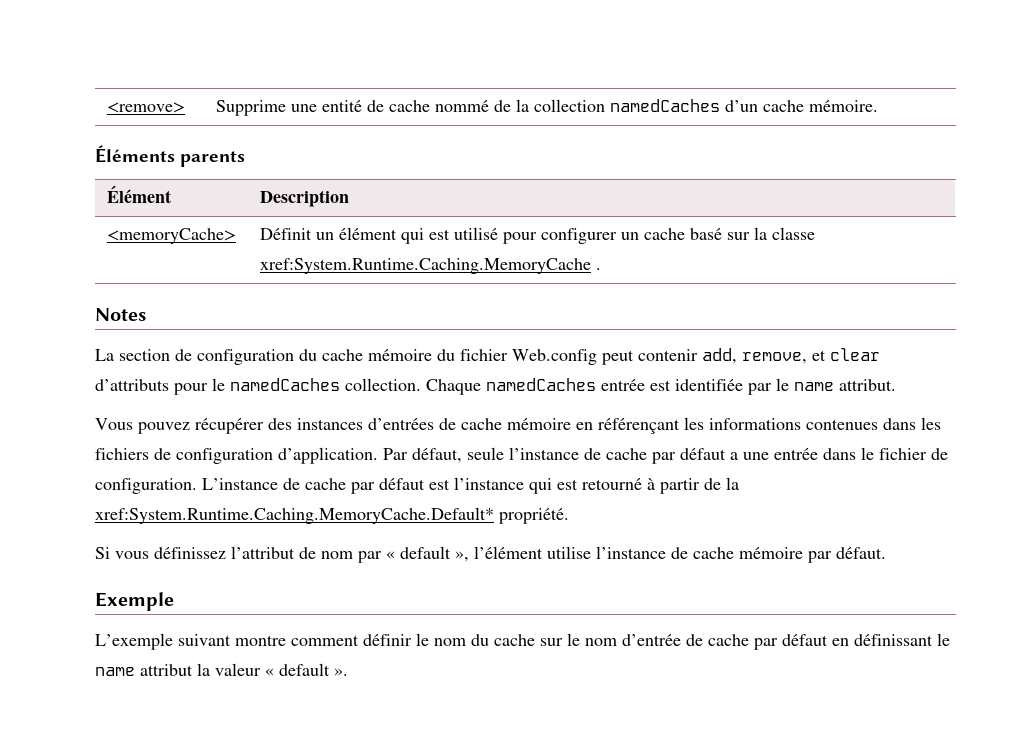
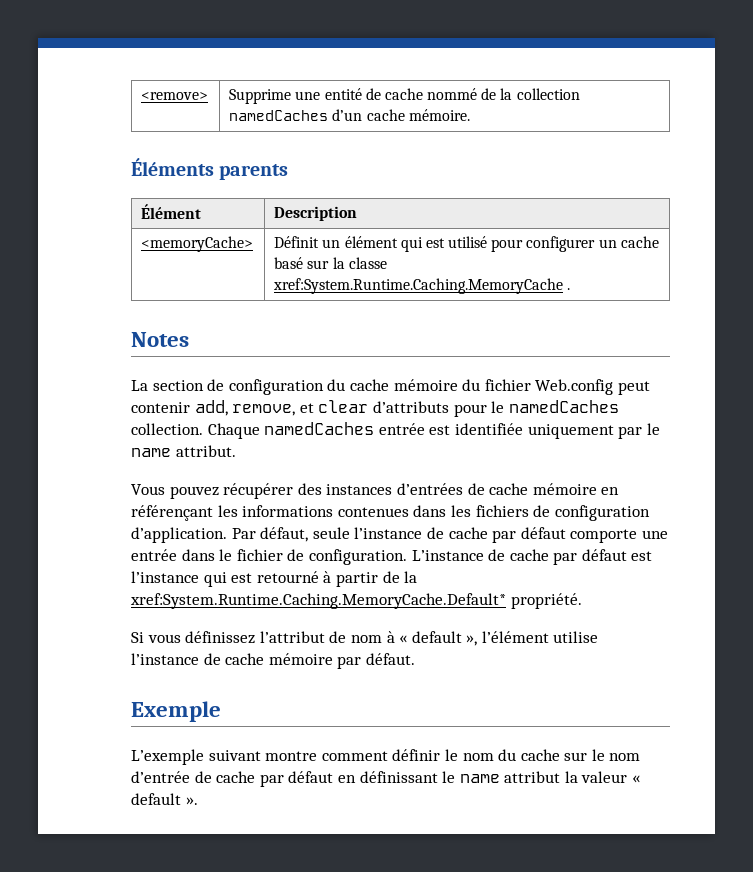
(743, 385) none -> [527,424,614,439] uniquement
[730,452,738,460] a -> [570,529,638,543] comporte
[358,551,382,563] par -> [386,631,395,643] à

